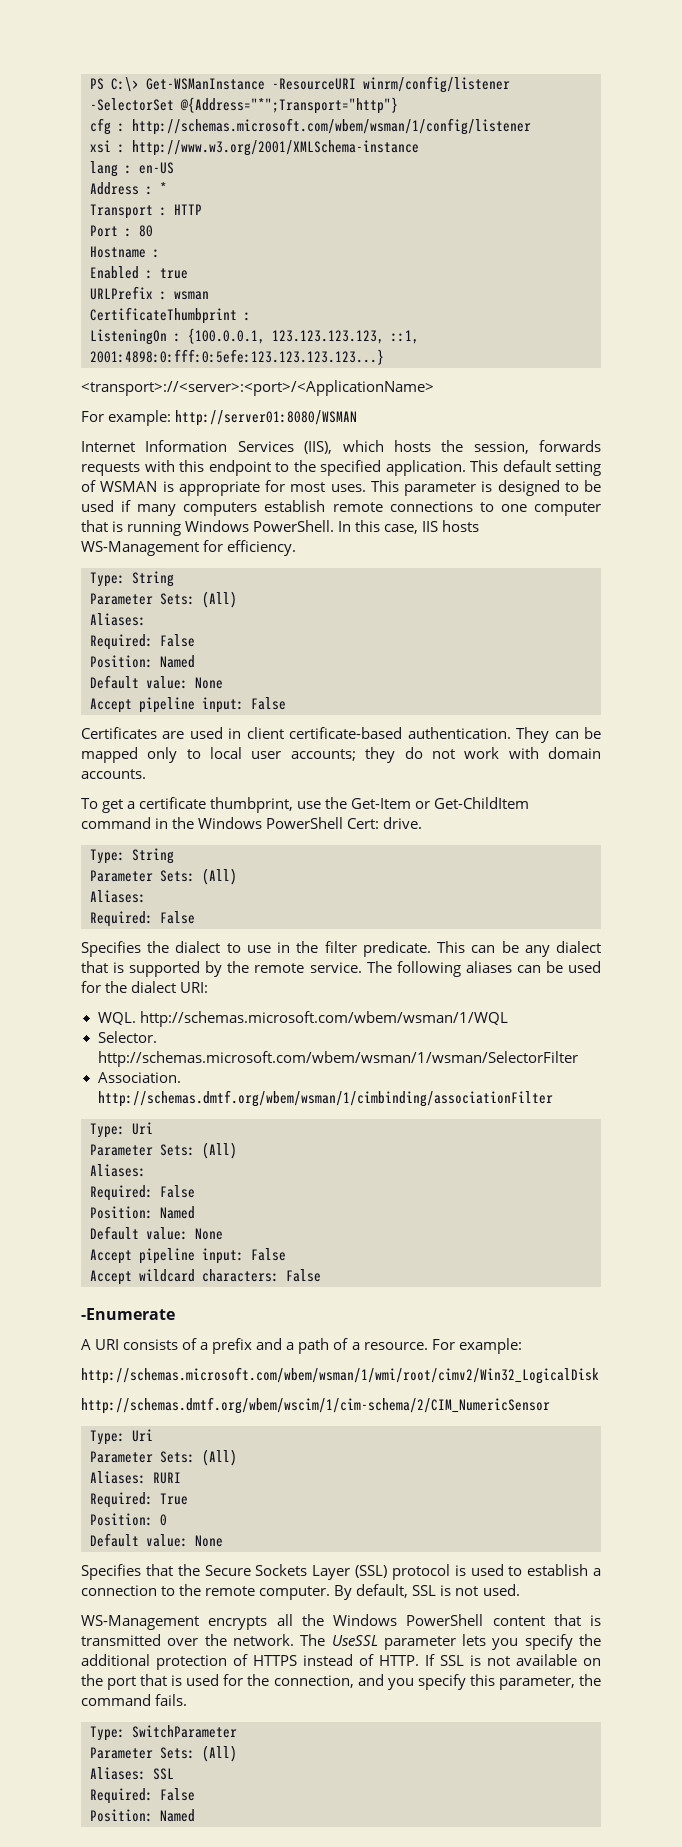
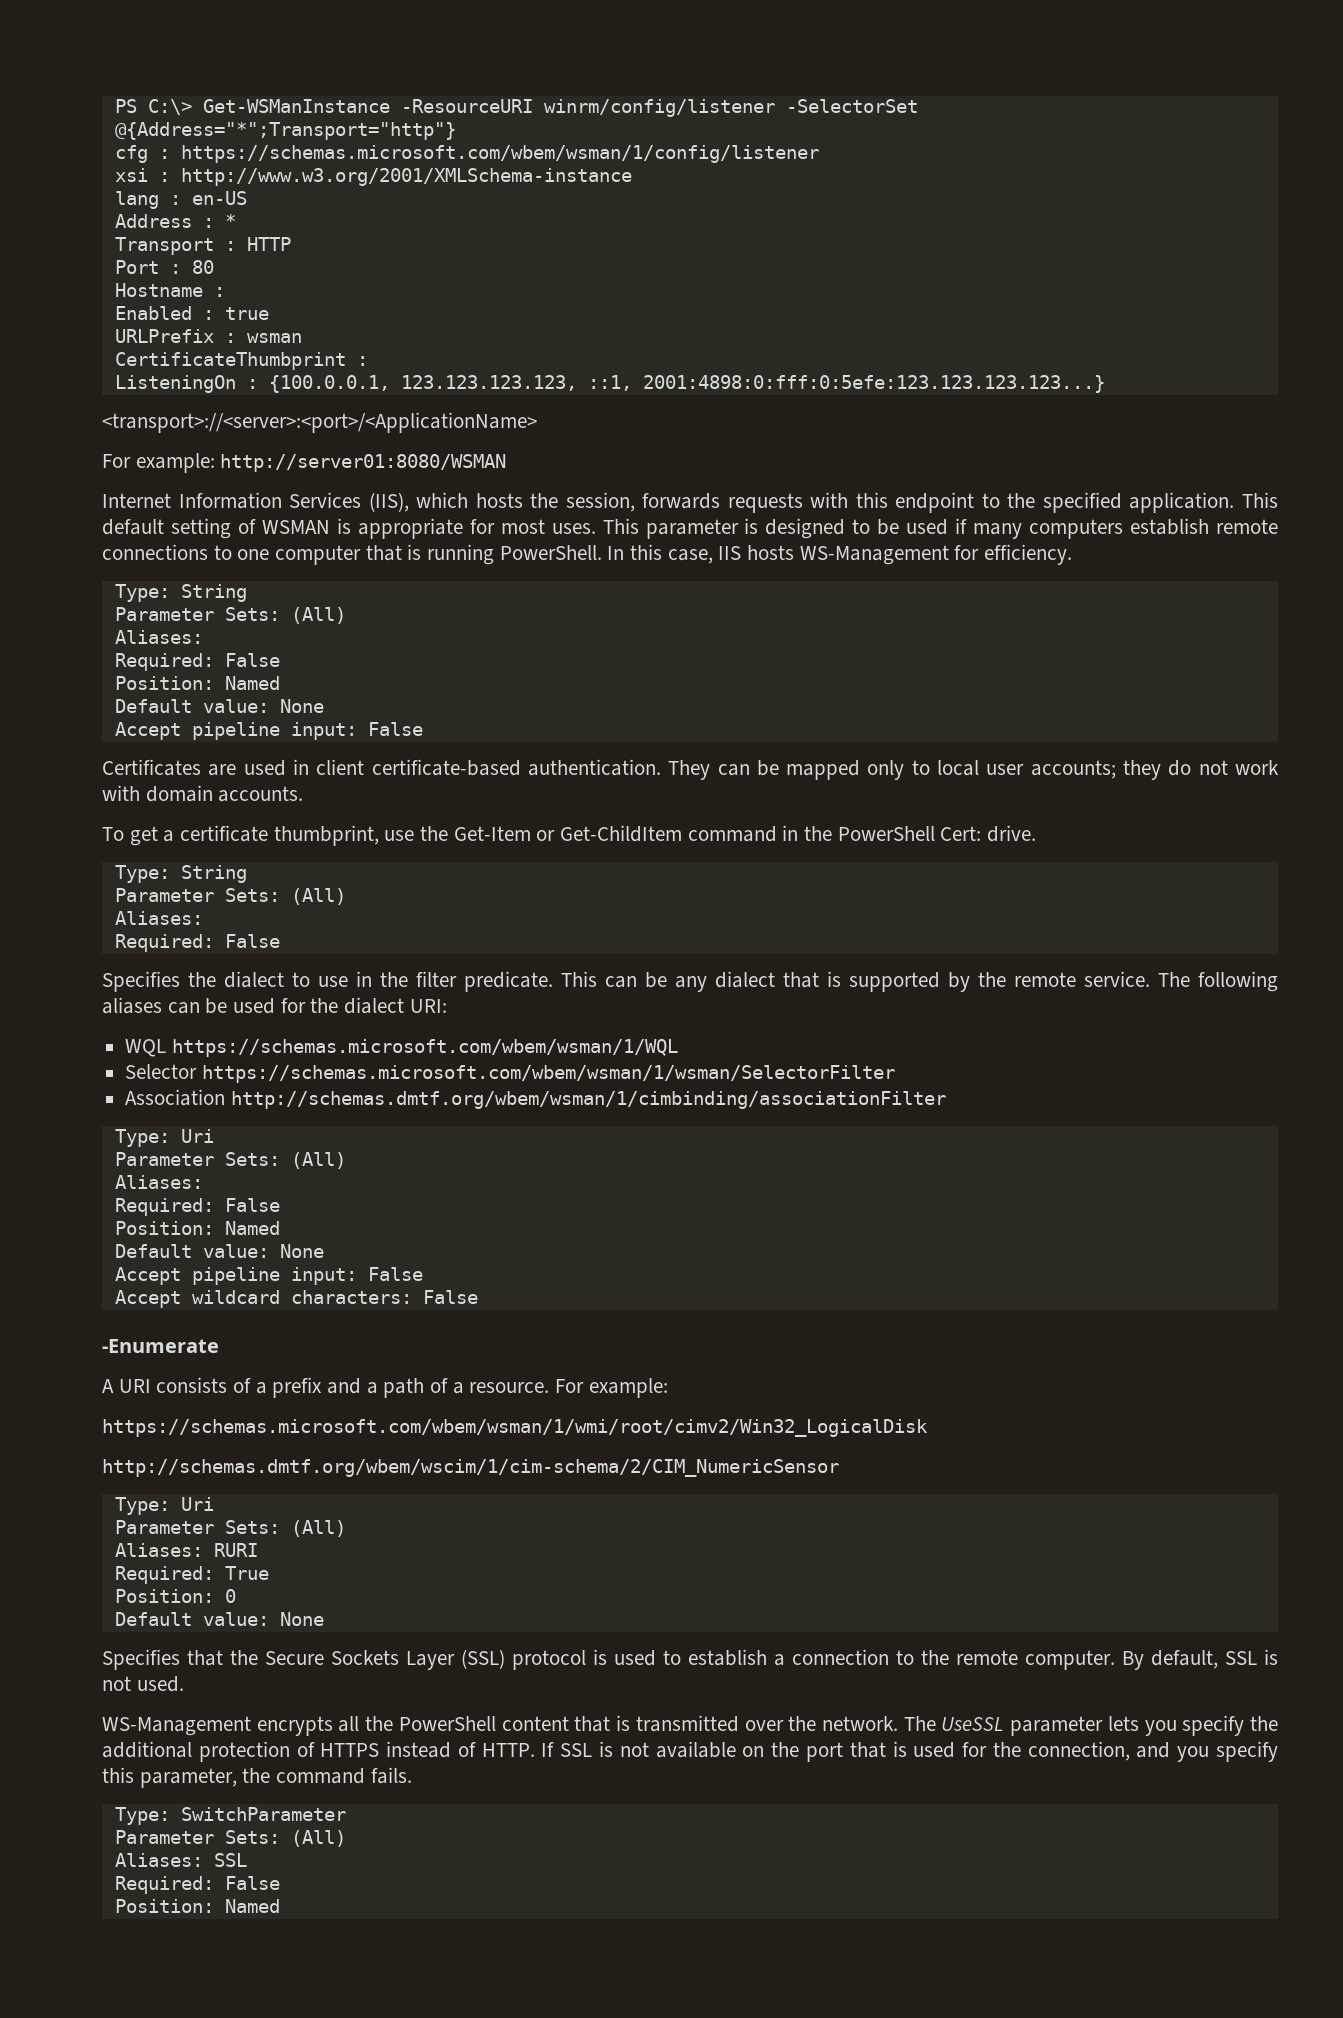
[132,118,531,135] http://schemas.microsoft.com/wbem/wsman/1/config/listener -> [180,145,819,163] https://schemas.microsoft.com/wbem/wsman/1/config/listener
[185,520,250,532] Windows -> (495, 554) none
[198,817,263,829] Windows -> (833, 833) none
[97,1011,508,1027] [97,1031,157,1043] [97,1051,578,1067] [97,1072,181,1083] WQL. http://schemas.microsoft.com/wbem/wsman/1/WQL // Selector. http://schemas.microsoft.com/wbem/wsman/1/wsman/SelectorFilter // Association. -> [125,1039,678,1057] [125,1064,895,1083] [125,1089,226,1106] WQL https://schemas.microsoft.com/wbem/wsman/1/WQL // Selector https://schemas.microsoft.com/wbem/wsman/1/wsman/SelectorFilter // Association
[81,1367,599,1384] http://schemas.microsoft.com/wbem/wsman/1/wmi/root/cimv2/Win32_LogicalDisk -> [102,1419,928,1437] https://schemas.microsoft.com/wbem/wsman/1/wmi/root/cimv2/Win32_LogicalDisk
[333,1614,397,1626] Windows -> (394, 1723) none

